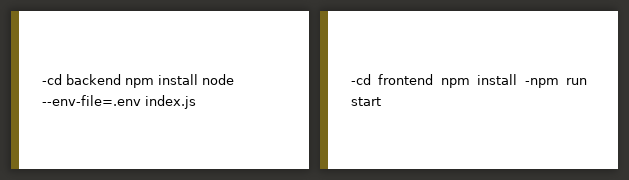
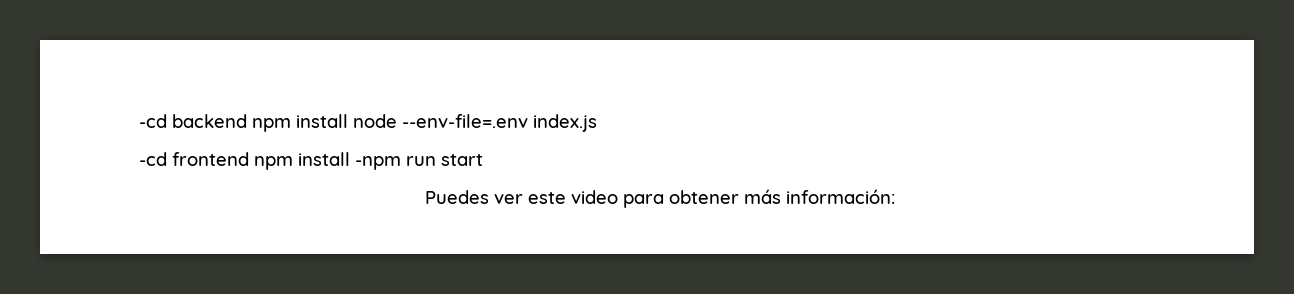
(381, 101) none -> [424,189,895,208] // Puedes ver este video para obtener más información:

